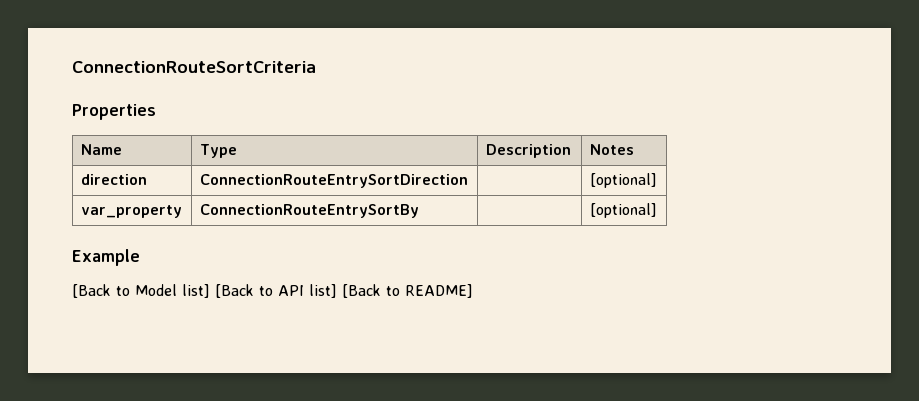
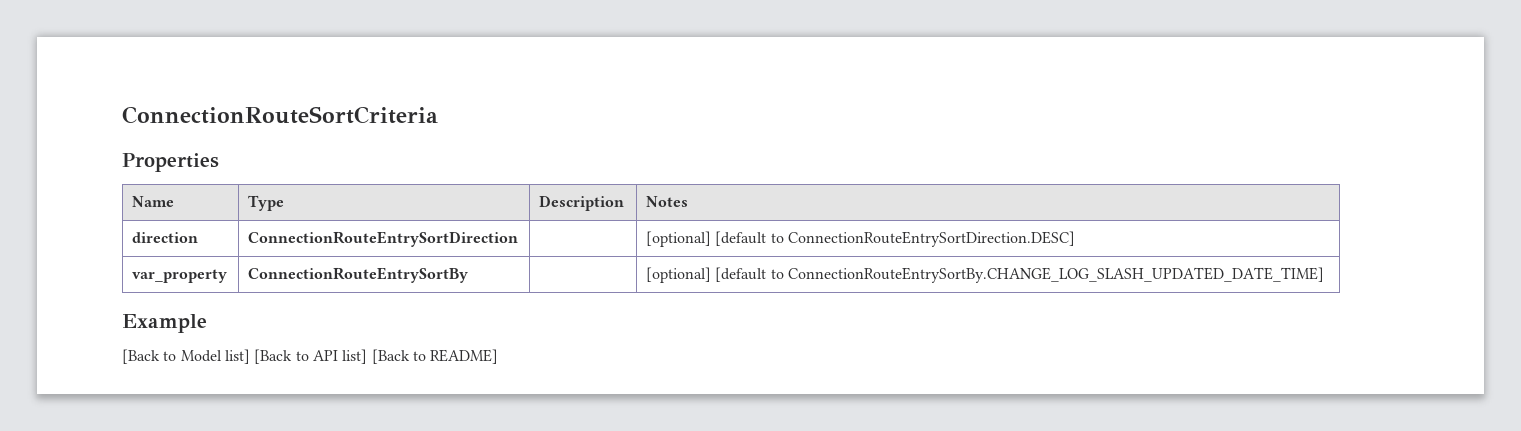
(657, 180) none -> [715,231,1076,247] [default to ConnectionRouteEntrySortDirection.DESC]
(657, 210) none -> [715,267,1325,283] [default to ConnectionRouteEntrySortBy.CHANGE_LOG_SLASH_UPDATED_DATE_TIME]

